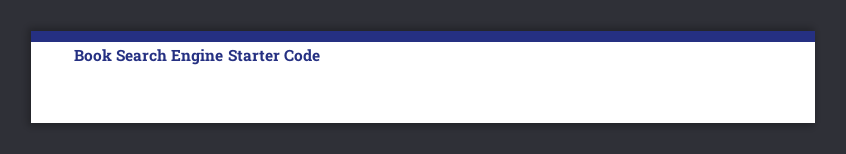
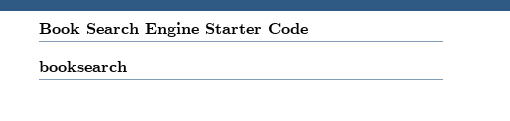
(320, 55) none -> [39,61,127,72] // booksearch

